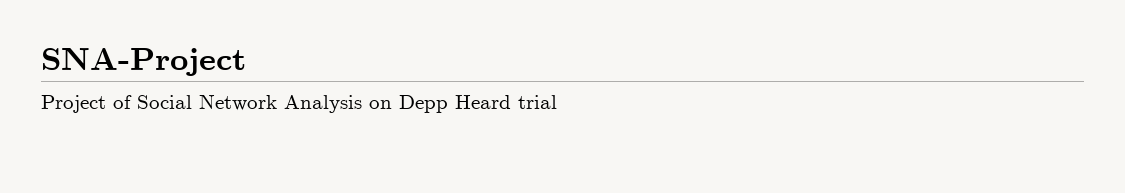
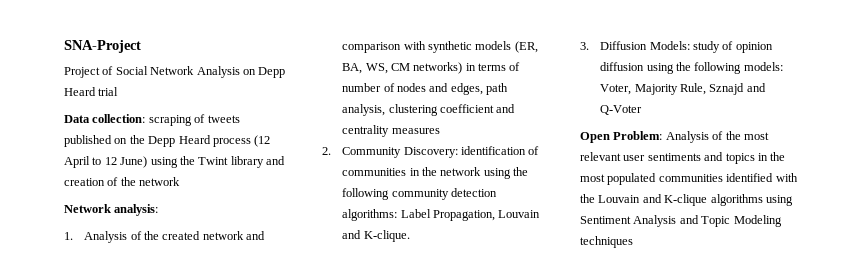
(557, 102) none -> [64,114,240,126] [64,135,271,147] [64,156,285,168] [64,177,181,186] [64,204,159,216] [64,231,266,243] [342,41,538,53] [342,62,521,74] [342,83,509,95] [342,104,516,116] [342,125,440,137] [322,146,540,158] [342,167,529,179] [342,188,497,200] [342,209,541,221] [342,230,410,242] [580,41,773,53] [600,62,783,74] [600,83,766,95] [600,105,643,115] [580,131,769,143] [580,152,786,164] [580,173,798,185] [580,194,793,206] [580,215,782,227] [580,236,633,248] // Data collection: scraping of tweets published on the Depp Heard process (12 April to 12 June) using the Twint library and creation of the network // Network analysis: // 1. Analysis of the created network and comparison with synthetic models (ER, BA, WS, CM networks) in terms of number of nodes and edges, path analysis, clustering coefficient and centrality measures // 2. Community Discovery: identification of communities in the network using the following community detection algorithms: Label Propagation, Louvain and K-clique. // 3. Diffusion Models: study of opinion diffusion using the following models: Voter, Majority Rule, Sznajd and Q-Voter // Open Problem: Analysis of the most relevant user sentiments and topics in the most populated communities identified with the Louvain and K-clique algorithms using Sentiment Analysis and Topic Modeling techniques

